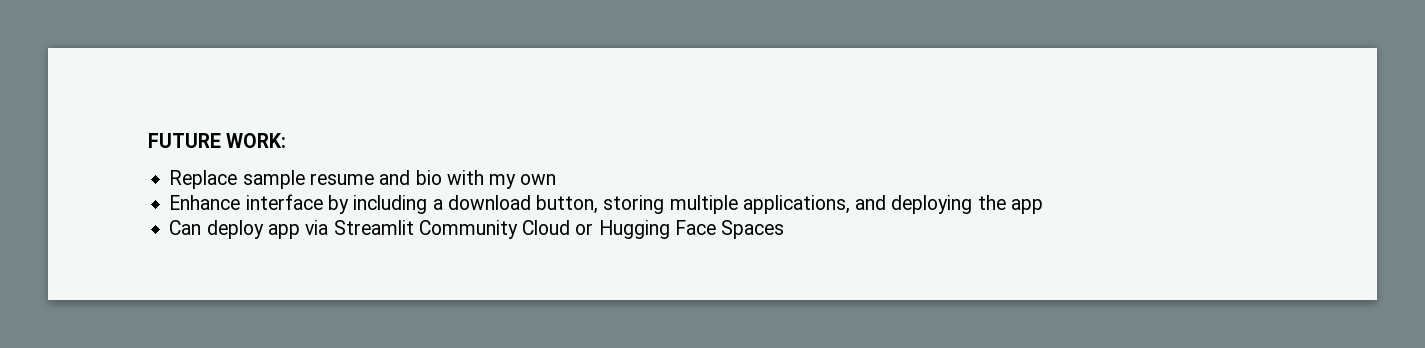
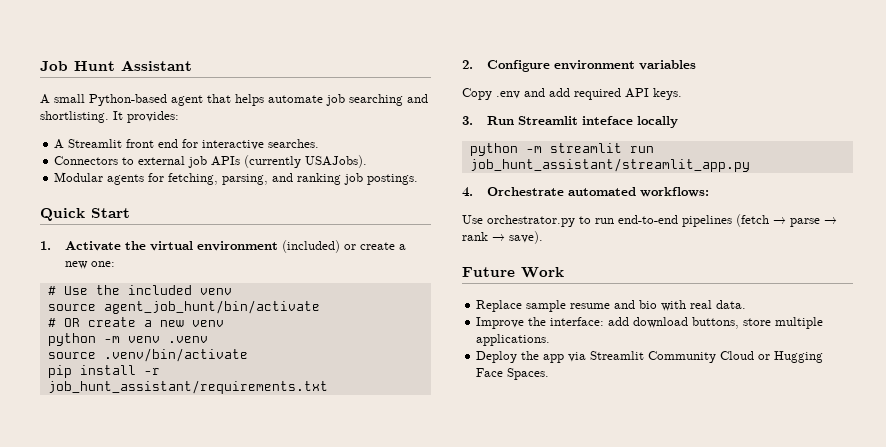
[148,133,287,148] FUTURE WORK: -> [40,60,192,71] [40,94,428,106] [40,111,179,123] [54,139,320,150] [54,155,368,168] [54,172,419,185] [40,208,130,221] [40,240,407,253] [65,261,116,269] [47,285,232,295] [47,300,320,314] [47,317,224,327] [47,333,208,346] [47,348,248,362] [47,365,160,378] [47,380,328,394] [462,60,697,72] [462,88,682,100] [462,116,679,128] [469,143,654,156] [469,158,750,172] [462,187,710,197] [462,214,837,227] [462,231,543,244] [462,267,564,278] Job Hunt Assistant // A small Python-based agent that helps automate job searching and shortlisting. It provides: // A Streamlit front end for interactive searches. // Connectors to external job APIs (currently USAJobs). // Modular agents for fetching, parsing, and ranking job postings. // Quick Start // 1. Activate the virtual environment (included) or create a new one: // # Use the included venv // source agent_job_hunt/bin/activate // # OR create a new venv // python -m venv .venv // source .venv/bin/activate // pip install -r job_hunt_assistant/requirements.txt // 2. Configure environment variables // Copy .env and add required API keys. // 3. Run Streamlit inteface locally // python -m streamlit run job_hunt_assistant/streamlit_app.py // 4. Orchestrate automated workflows: // Use orchestrator.py to run end-to-end pipelines (fetch → parse → rank → save). // Future Work
[489,174,557,189] [169,194,973,214] my own // Enhance interface by including a download button, storing multiple applications, and deploying -> [690,300,747,309] [476,317,824,329] [476,334,551,346] [476,351,518,363] real data. // Improve the interface: add download buttons, store multiple applications. // Deploy
[169,220,300,239] // Can deploy app -> (565, 358) none
[721,220,785,239] Spaces -> [507,368,550,380] Spaces.

